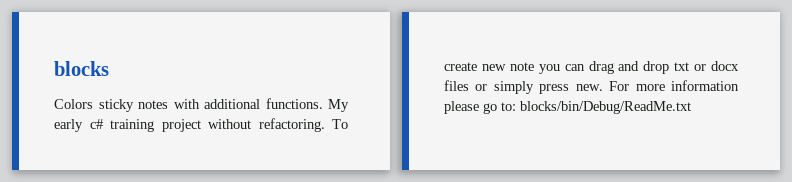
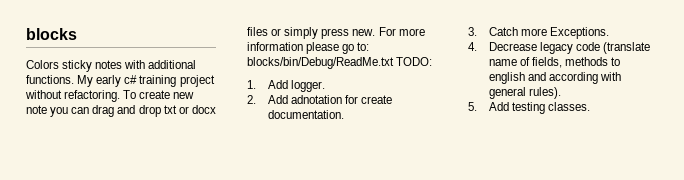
(691, 107) none -> [396,57,433,66] [247,80,325,92] [247,95,392,104] [267,110,344,119] [468,27,609,39] [468,42,650,54] [488,57,620,68] [488,72,621,84] [488,87,561,99] [468,102,590,114] TODO: // 1. Add logger. // 2. Add adnotation for create documentation. // 3. Catch more Exceptions. // 4. Decrease legacy code (translate name of fields, methods to english and according with general rules). // 5. Add testing classes.

